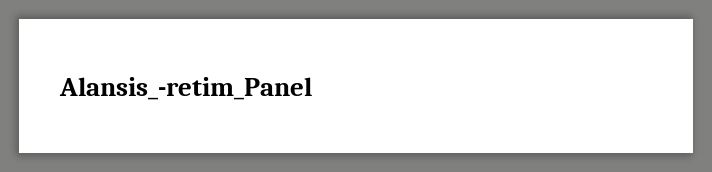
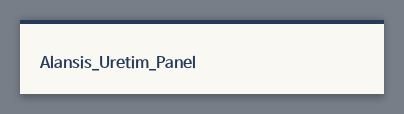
[59,77,312,100] Alansis_-retim_Panel -> [39,55,196,71] Alansis_Uretim_Panel

